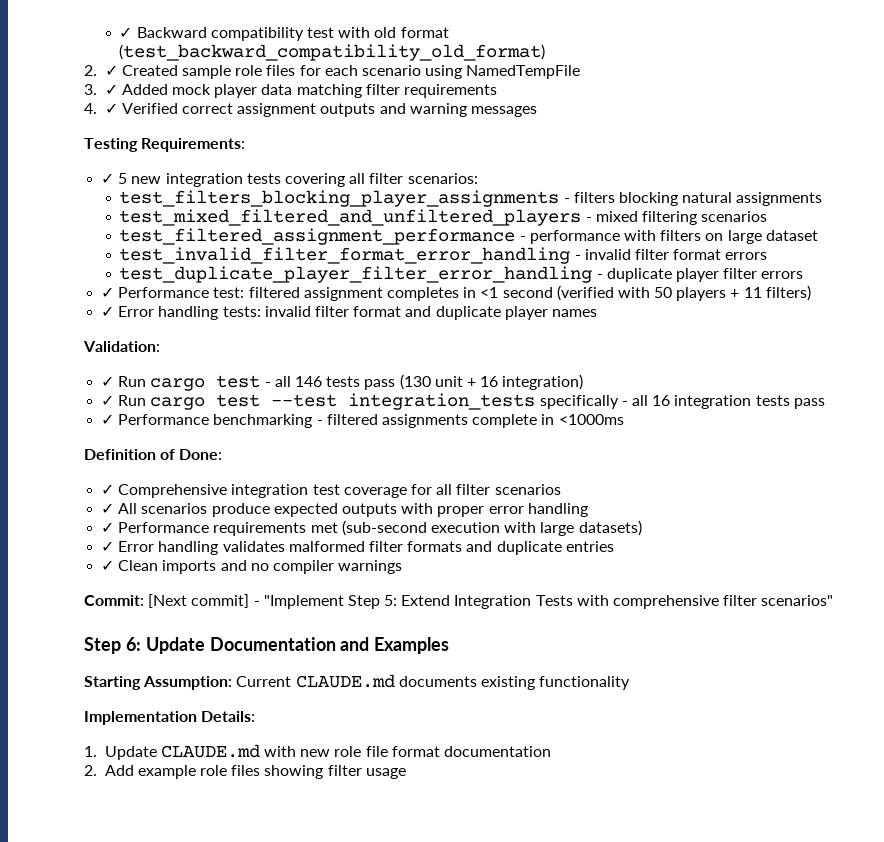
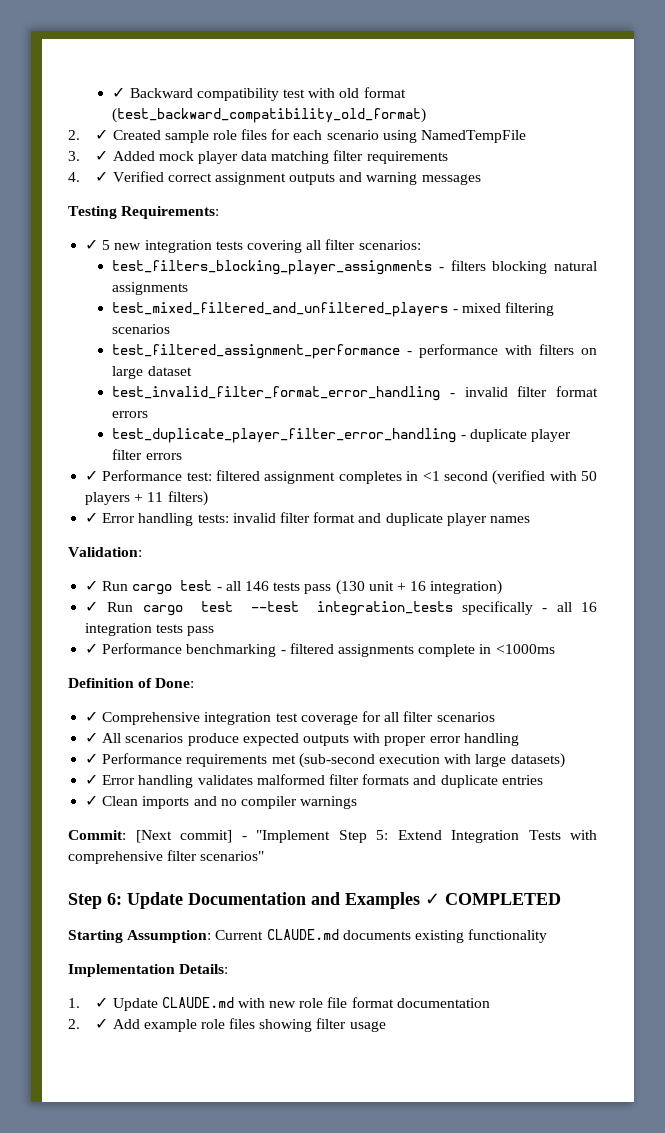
(450, 645) none -> [425,893,561,905] ✓ COMPLETED
(97, 751) none -> [95,997,109,1008] ✓
(97, 770) none -> [95,1018,109,1029] ✓

